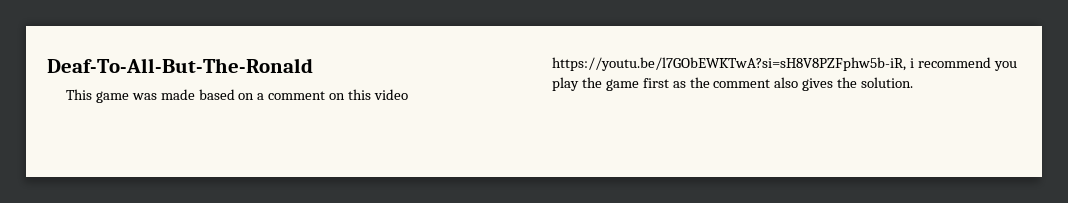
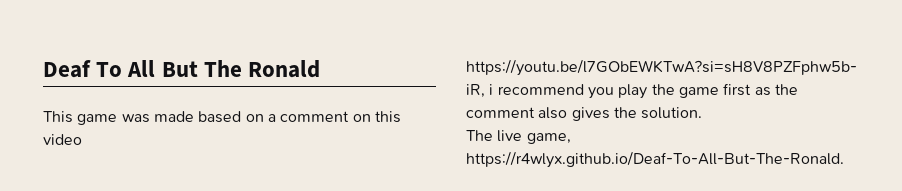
[47,58,313,73] Deaf-To-All-But-The-Ronald -> [43,60,321,78] Deaf To All But The Ronald
(914, 82) none -> [466,130,571,144] [466,151,844,168] // The live game, https://r4wlyx.github.io/Deaf-To-All-But-The-Ronald.

